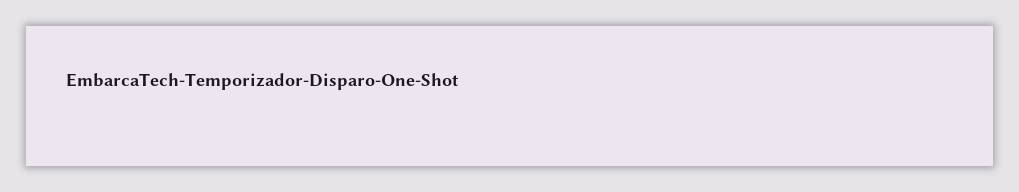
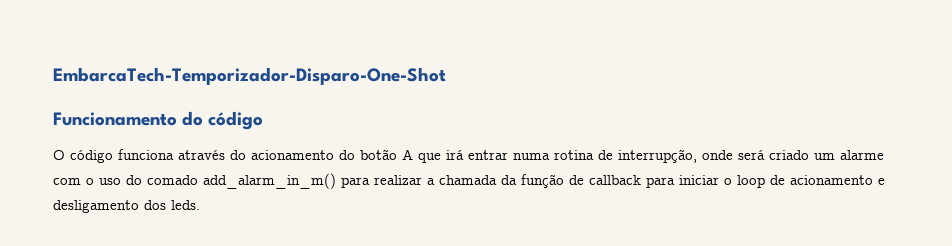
(459, 81) none -> [53,111,264,130] [53,149,884,163] [53,173,885,189] [53,200,200,213] // Funcionamento do código // O código funciona através do acionamento do botão A que irá entrar numa rotina de interrupção, onde será criado um alarme com o uso do comado add_alarm_in_m() para realizar a chamada da função de callback para iniciar o loop de acionamento e desligamento dos leds.

